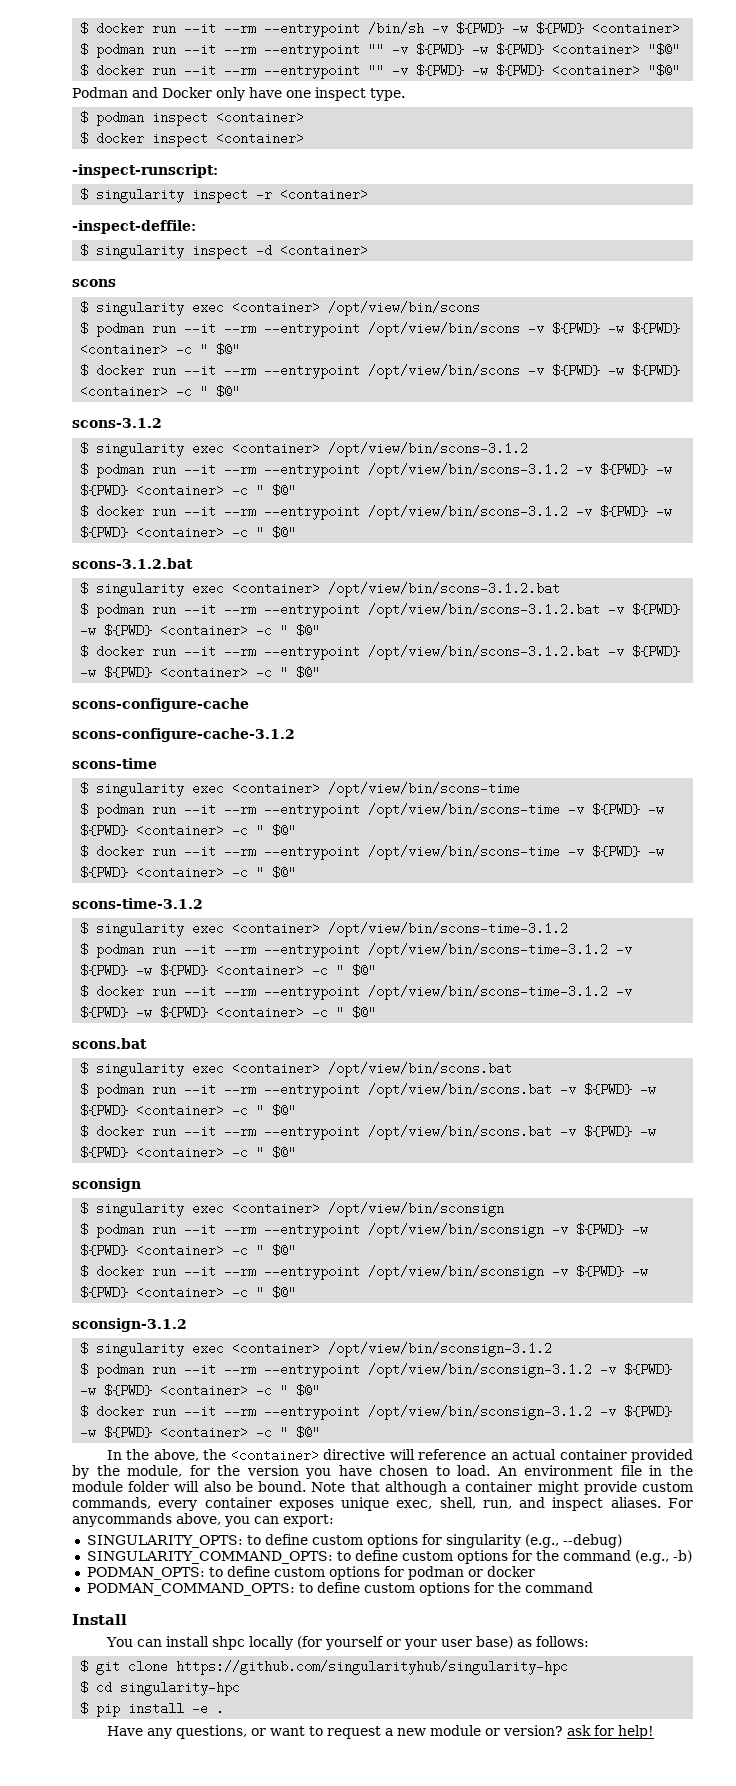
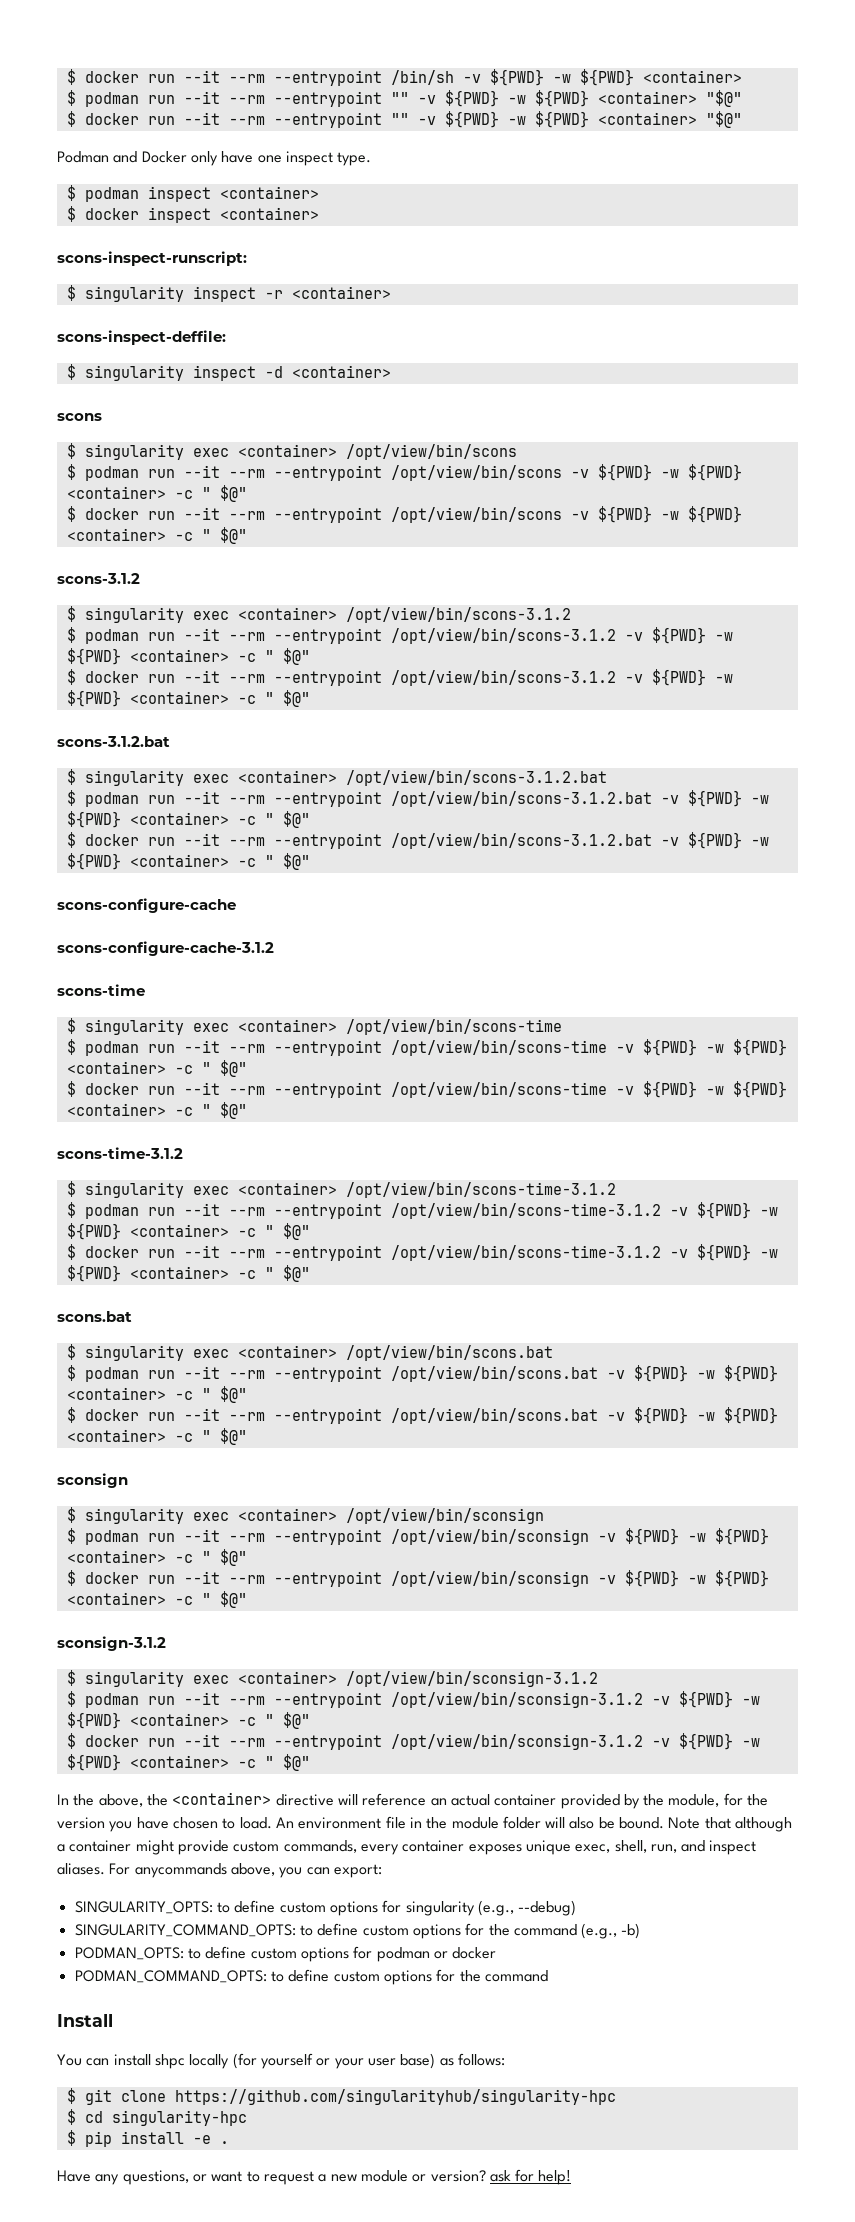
[72,164,218,178] -inspect-runscript: -> [57,251,247,266] scons-inspect-runscript:
[72,220,196,234] -inspect-deffile: -> [57,330,226,345] scons-inspect-deffile:

